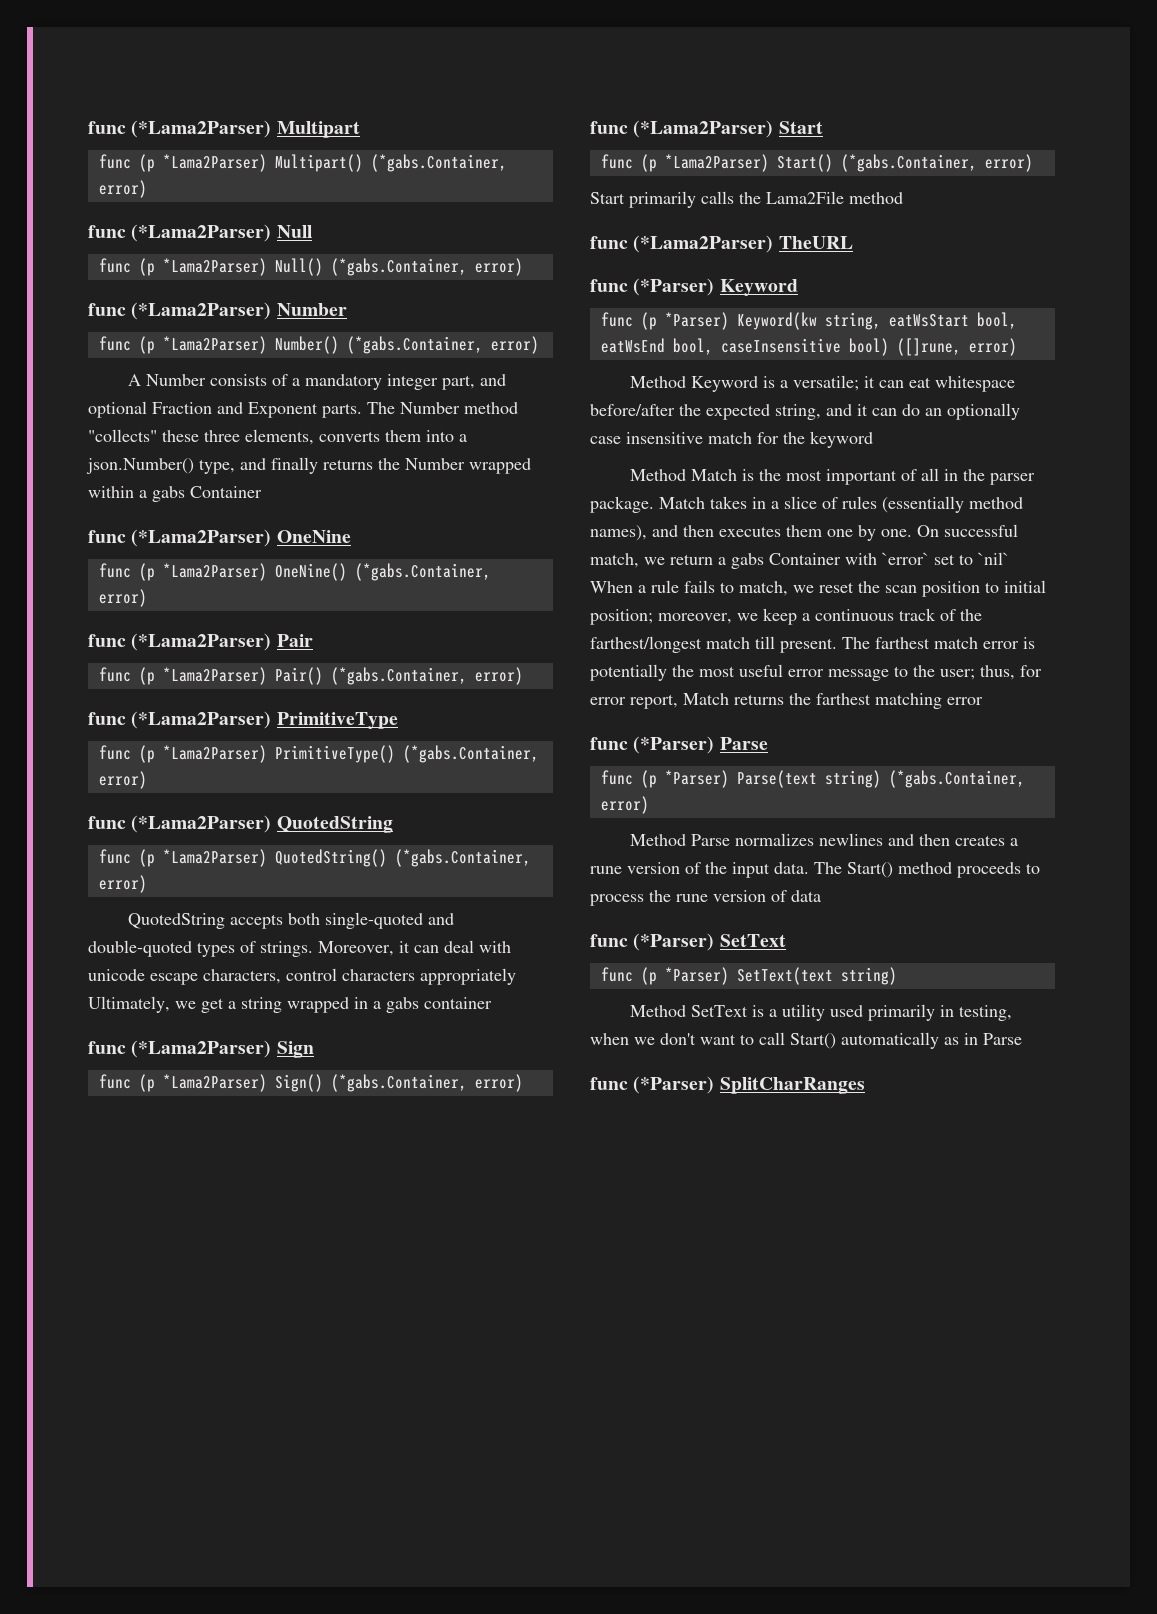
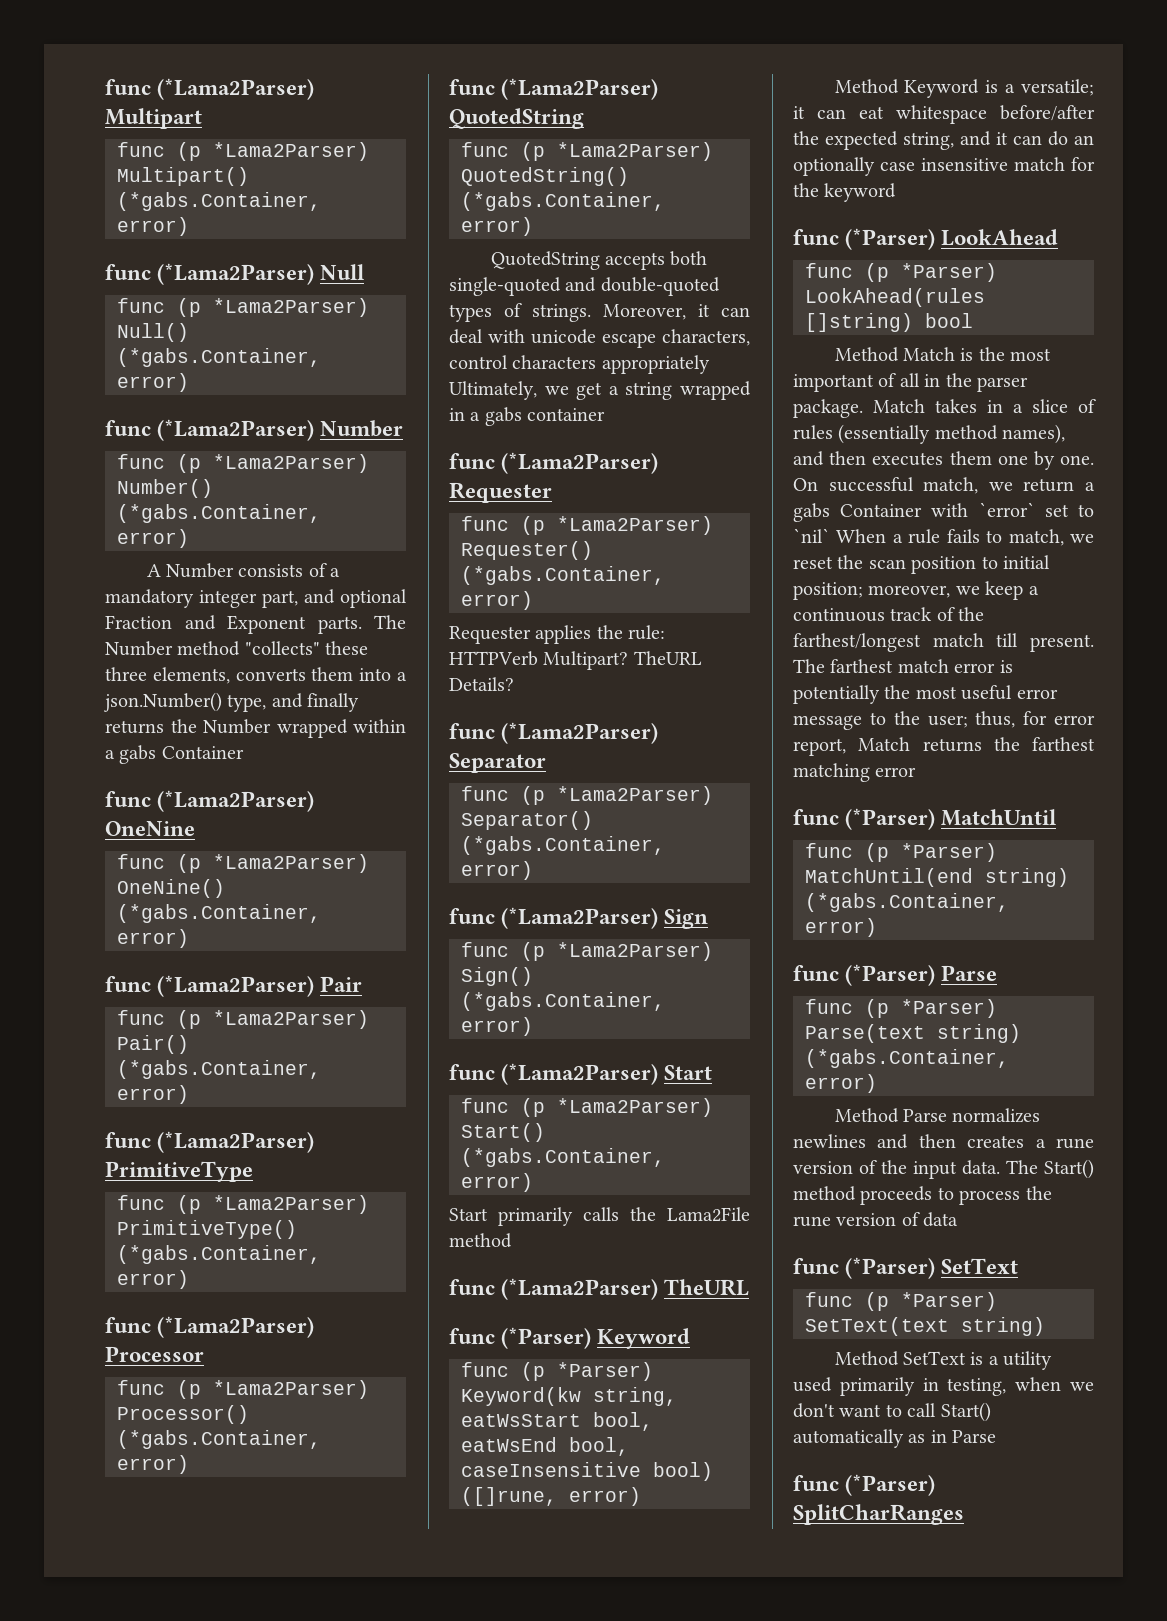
(147, 780) none -> [105,1316,315,1338] [105,1346,204,1362] [117,1380,369,1399] [117,1405,249,1424] [117,1430,321,1449] [117,1455,189,1474] // func (*Lama2Parser) Processor // func (p *Lama2Parser) Processor() (*gabs.Container, error)
(492, 1003) none -> [449,452,659,474] [449,482,552,503] [461,516,713,535] [461,541,593,560] [461,566,665,585] [461,591,533,610] [449,625,666,644] [449,651,702,670] [449,677,514,691] [449,722,659,744] [449,753,546,773] [461,786,713,805] [461,811,593,830] [461,836,665,855] [461,861,533,880] // func (*Lama2Parser) Requester // func (p *Lama2Parser) Requester() (*gabs.Container, error) // Requester applies the rule: HTTPVerb Multipart? TheURL Details? // func (*Lama2Parser) Separator // func (p *Lama2Parser) Separator() (*gabs.Container, error)
(873, 439) none -> [793,228,1059,250] [805,263,997,282] [805,288,985,307] [805,313,973,332] // func (*Parser) LookAhead // func (p *Parser) LookAhead(rules []string) bool
(983, 701) none -> [793,808,1058,830] [805,843,997,862] [805,868,1069,887] [805,893,1009,912] [805,918,877,937] // func (*Parser) MatchUntil // func (p *Parser) MatchUntil(end string) (*gabs.Container, error)

